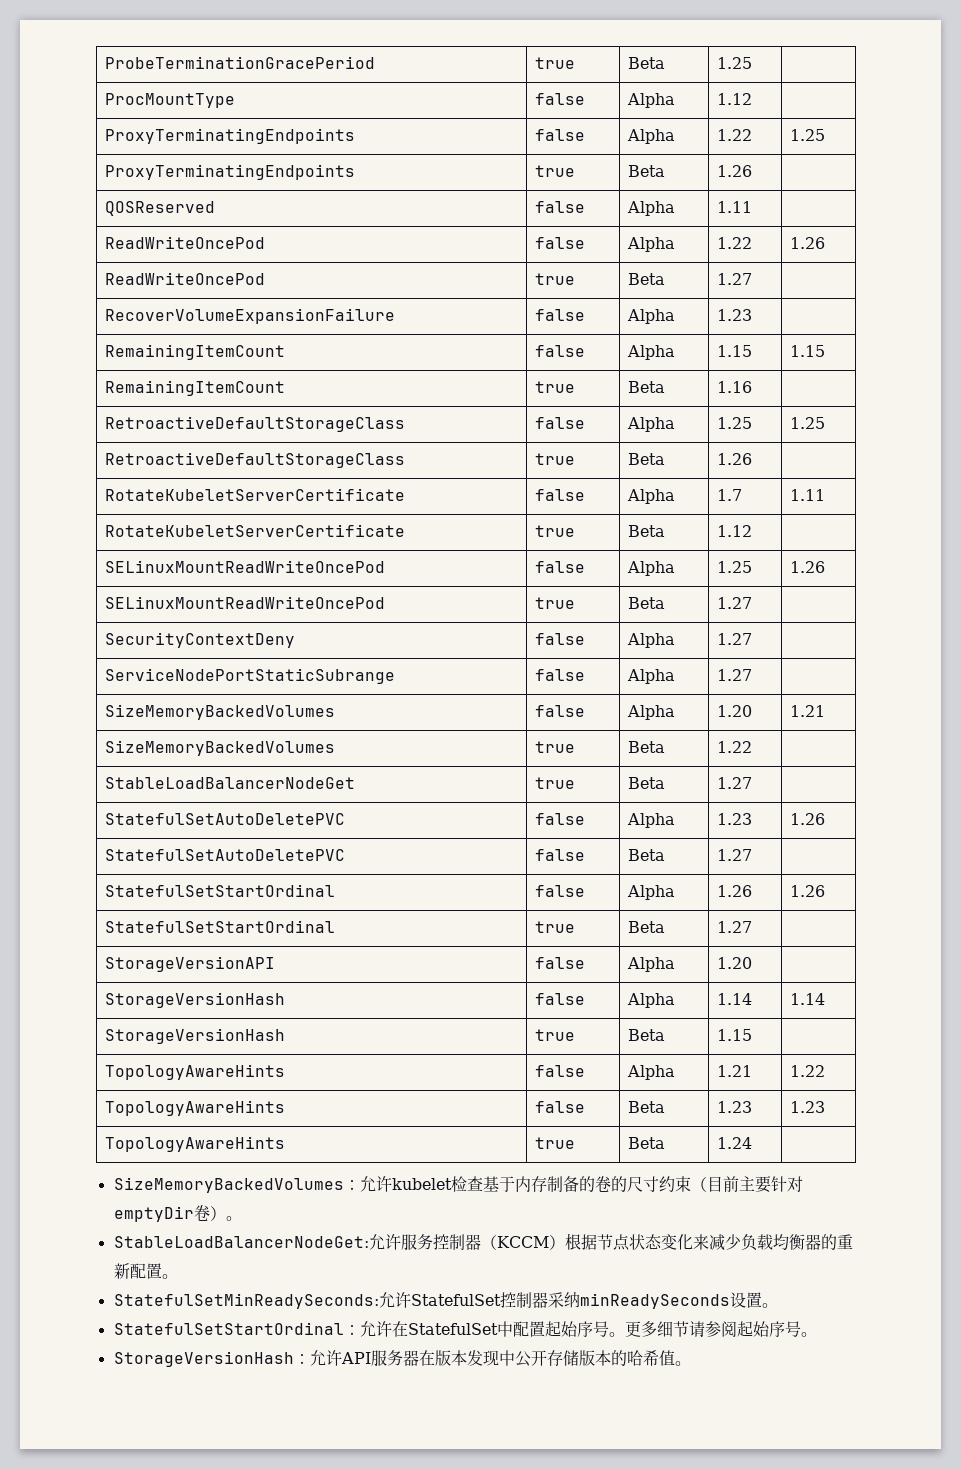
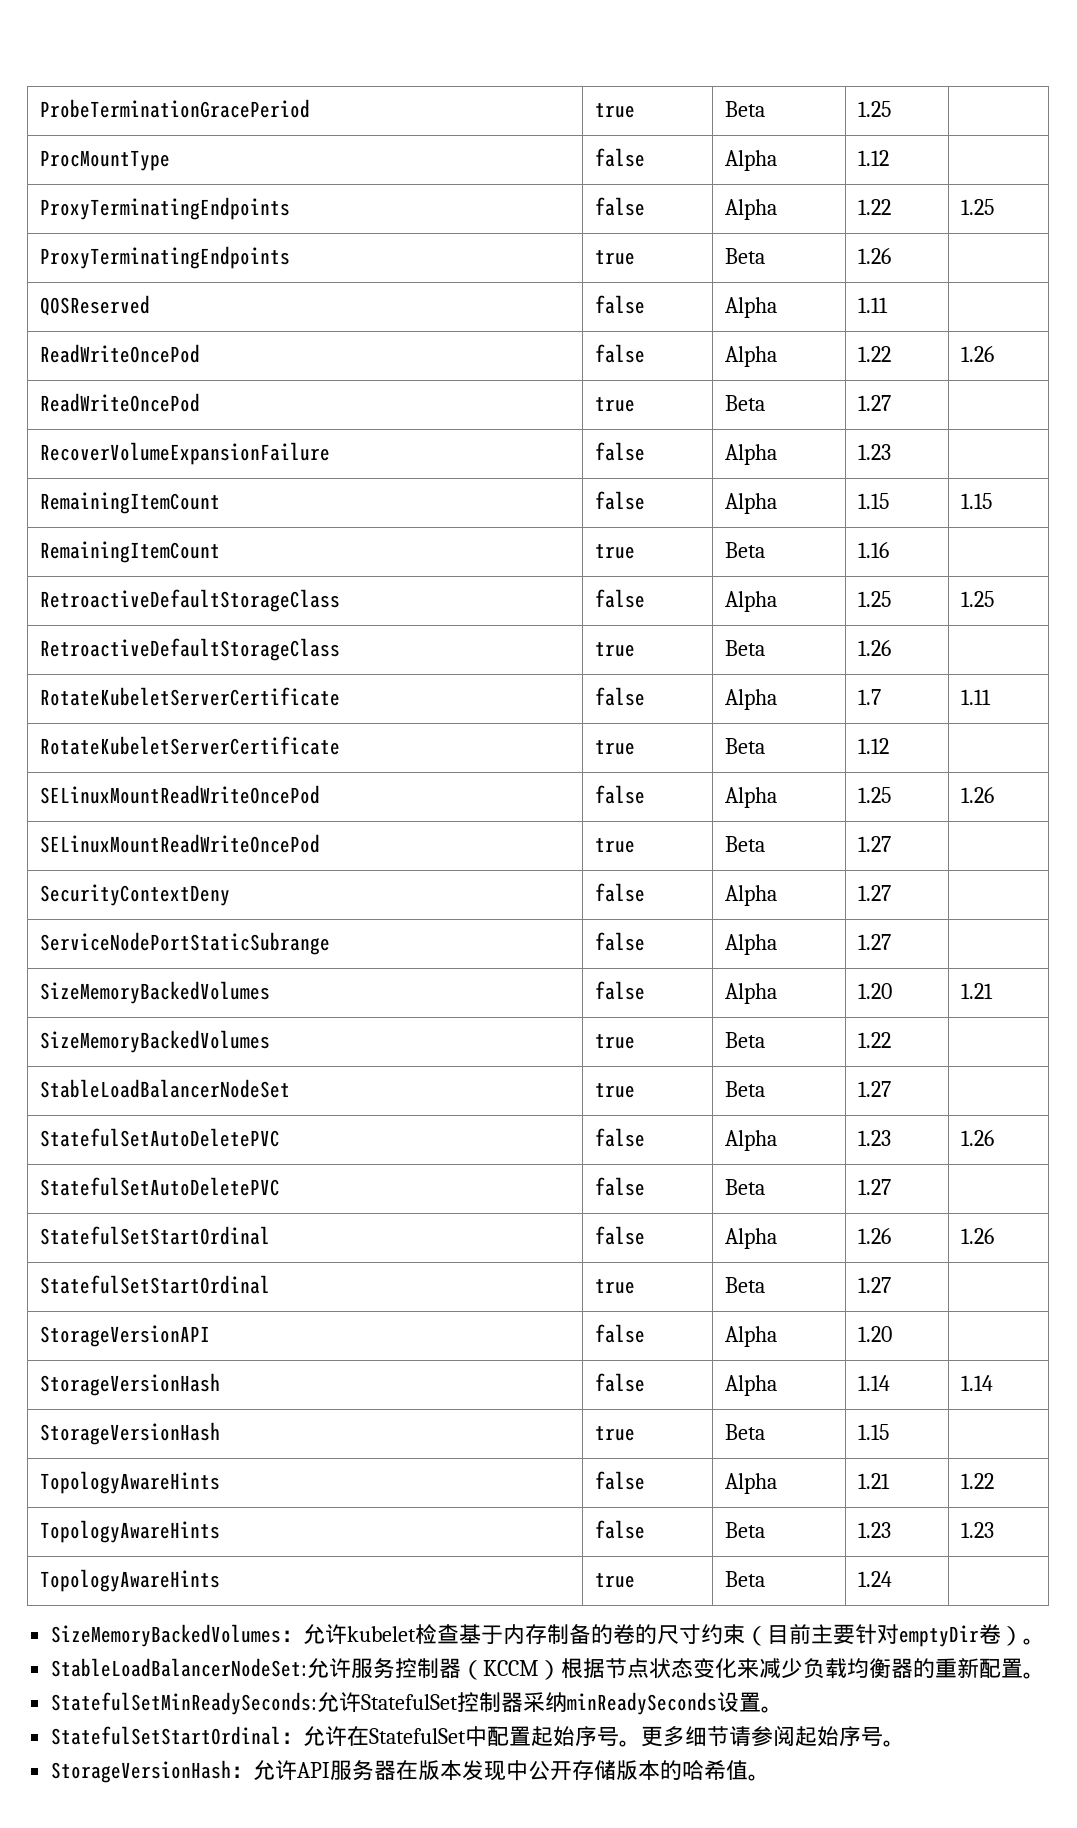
[105,777,356,789] StableLoadBalancerNodeGet -> [39,1079,290,1098] StableLoadBalancerNodeSet
[113,1236,369,1248] StableLoadBalancerNodeGet: -> [51,1658,308,1677] StableLoadBalancerNodeSet:

